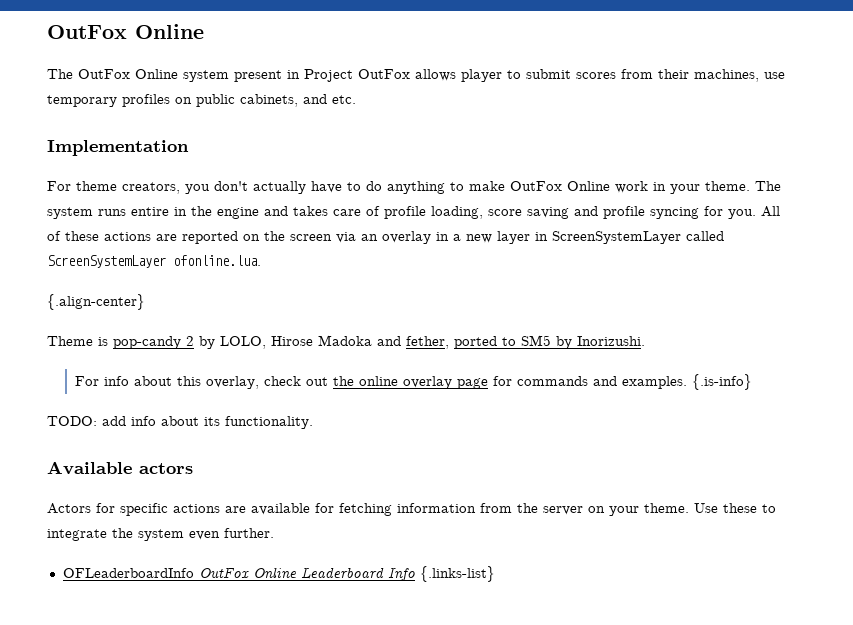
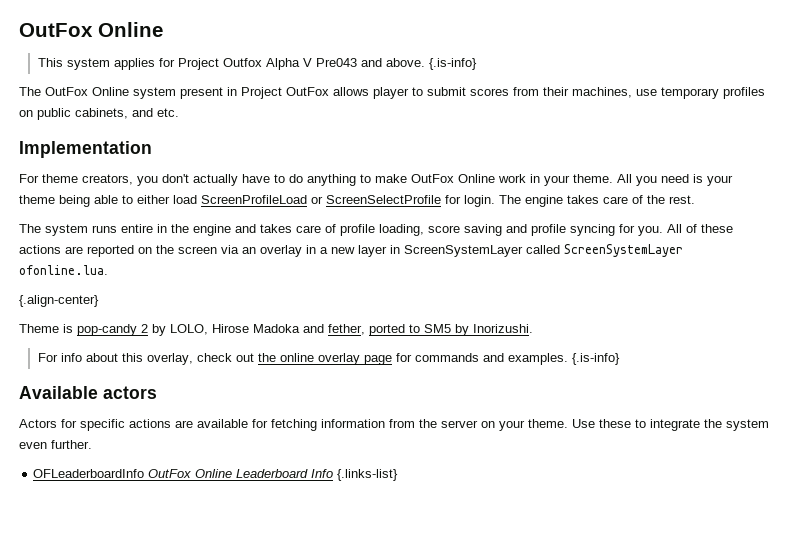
[47,24,204,39] OutFox Online -> [19,22,163,37] [37,58,477,70] OutFox Online // This system applies for Project Outfox Alpha V Pre043 and above. {.is-info}
(750, 186) none -> [617,174,733,186] [19,195,695,207] All you need is your theme being able to either load ScreenProfileLoad or ScreenSelectProfile for login. The engine takes care of the rest. //
[47,416,313,429] // TODO: add info about its functionality. -> (620, 359) none

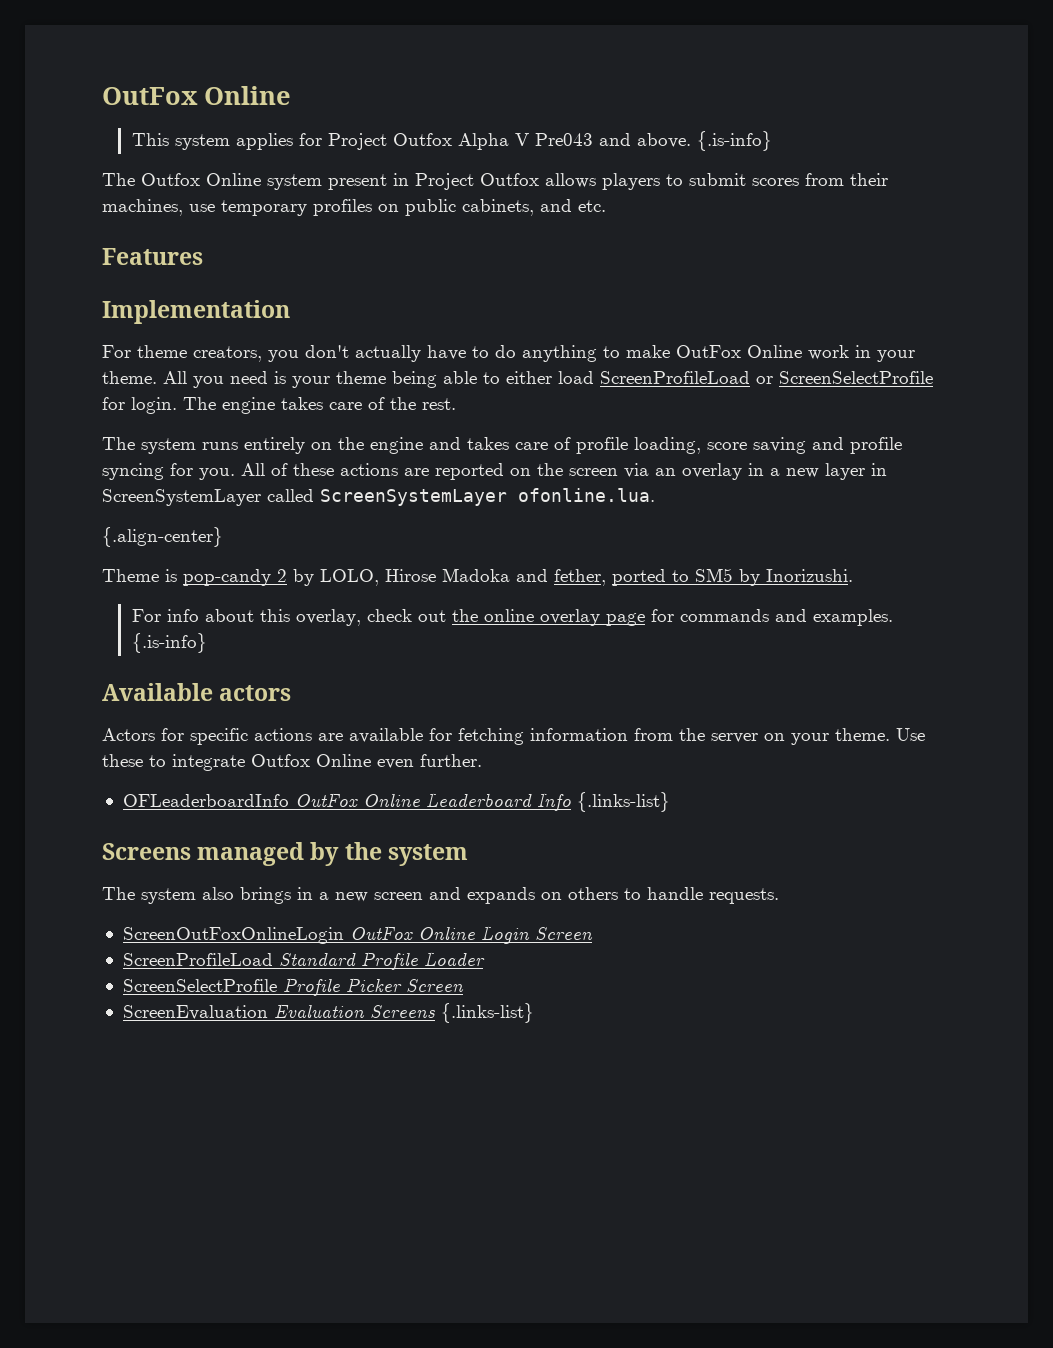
[45,87,88,96] OutFox -> [141,173,200,186] Outfox
[286,87,409,99] OutFox allows player -> [480,173,660,190] Outfox allows players
(179, 112) none -> [102,248,203,265] // Features
[121,224,167,233] entire in -> [244,437,332,454] entirely on
[704,419,769,431] the system -> [251,754,371,767] Outfox Online
(399, 475) none -> [102,842,468,866] [102,887,779,904] [122,926,593,944] [122,952,485,970] [122,978,464,996] [122,1003,534,1023] // Screens managed by the system // The system also brings in a new screen and expands on others to handle requests. // ScreenOutFoxOnlineLogin OutFox Online Login Screen // ScreenProfileLoad Standard Profile Loader // ScreenSelectProfile Profile Picker Screen // ScreenEvaluation Evaluation Screens {.links-list}

